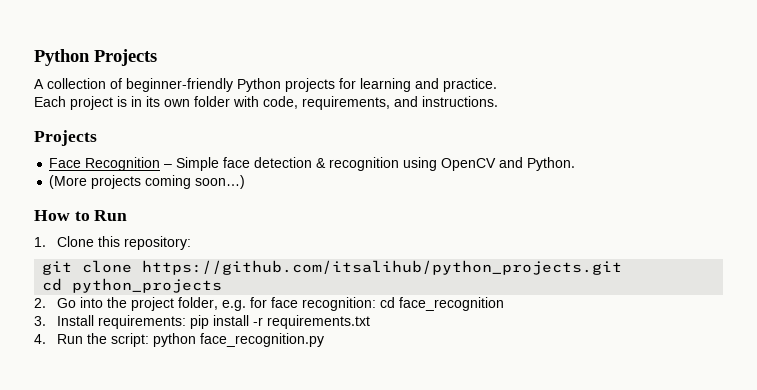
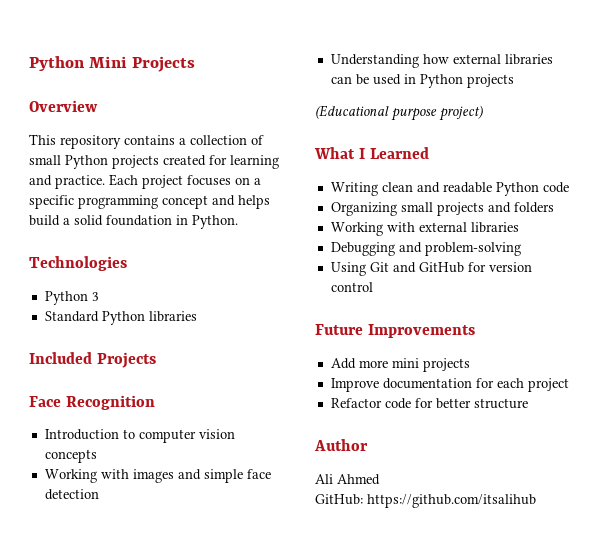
[34,49,157,66] [34,79,44,89] Python Projects // A -> [29,56,196,72] [29,100,98,112] [29,134,186,149] Python Mini Projects // Overview // This repository contains a
[126,78,335,92] beginner-friendly Python projects -> [29,155,206,169] small Python projects created
(497, 85) // -> (105, 182) none
[117,96,498,110] [34,130,97,146] [49,157,576,171] [49,175,246,189] [34,210,128,221] [34,236,192,250] [42,260,623,275] [42,278,223,293] [34,297,505,311] [34,315,371,329] [34,333,325,347] is in its own folder with code, requirements, and instructions. // Projects // Face Recognition – Simple face detection & recognition using OpenCV and Python. // (More projects coming soon…) // How to Run // 1. Clone this repository: // git clone https://github.com/itsalihub/python_projects.git // cd python_projects // 2. Go into the project folder, e.g. for face recognition: cd face_recognition // 3. Install requirements: pip install -r requirements.txt // 4. Run the script: python face_recognition.py -> [187,175,261,186] [29,195,270,209] [29,215,238,229] [29,256,127,271] [44,291,99,305] [44,311,197,325] [29,352,156,368] [29,395,155,410] [44,429,235,443] [44,449,97,463] [44,469,271,483] [44,489,99,500] [330,54,553,68] [330,74,514,88] [315,105,483,121] [314,147,429,159] [330,182,569,196] [330,202,554,216] [330,222,519,236] [330,242,521,256] [330,262,532,276] [330,282,373,292] [315,324,475,338] [330,358,470,372] [330,378,569,392] [330,398,528,409] [314,439,368,451] [315,474,380,485] [315,494,536,508] focuses on a specific programming concept and helps build a solid foundation in Python. // Technologies // Python 3 // Standard Python libraries // Included Projects // Face Recognition // Introduction to computer vision concepts // Working with images and simple face detection // Understanding how external libraries can be used in Python projects // (Educational purpose project) // What I Learned // Writing clean and readable Python code // Organizing small projects and folders // Working with external libraries // Debugging and problem-solving // Using Git and GitHub for version control // Future Improvements // Add more mini projects // Improve documentation for each project // Refactor code for better structure // Author // Ali Ahmed // GitHub: https://github.com/itsalihub

